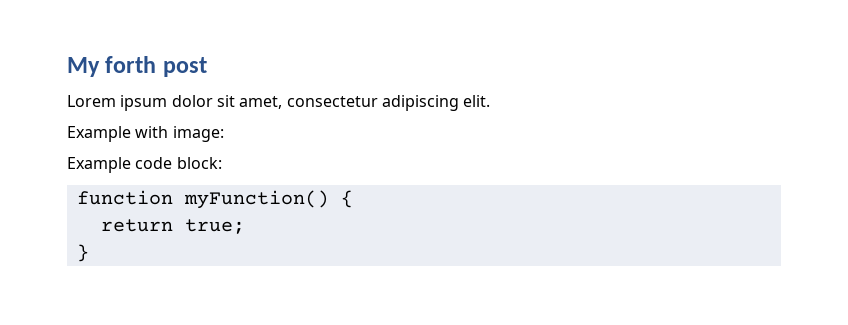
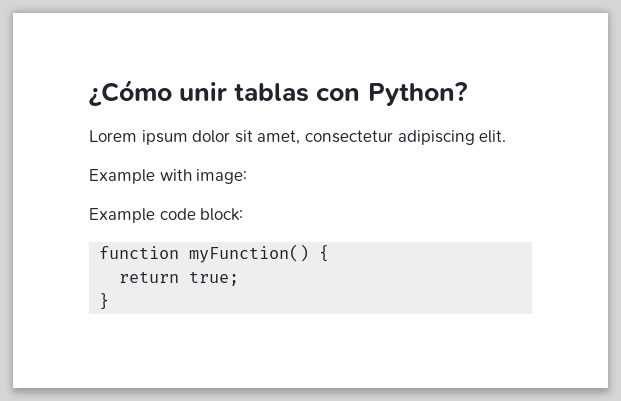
[67,56,207,77] My forth post -> [89,79,467,106] ¿Cómo unir tablas con Python?

